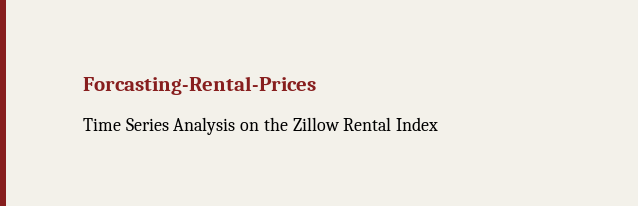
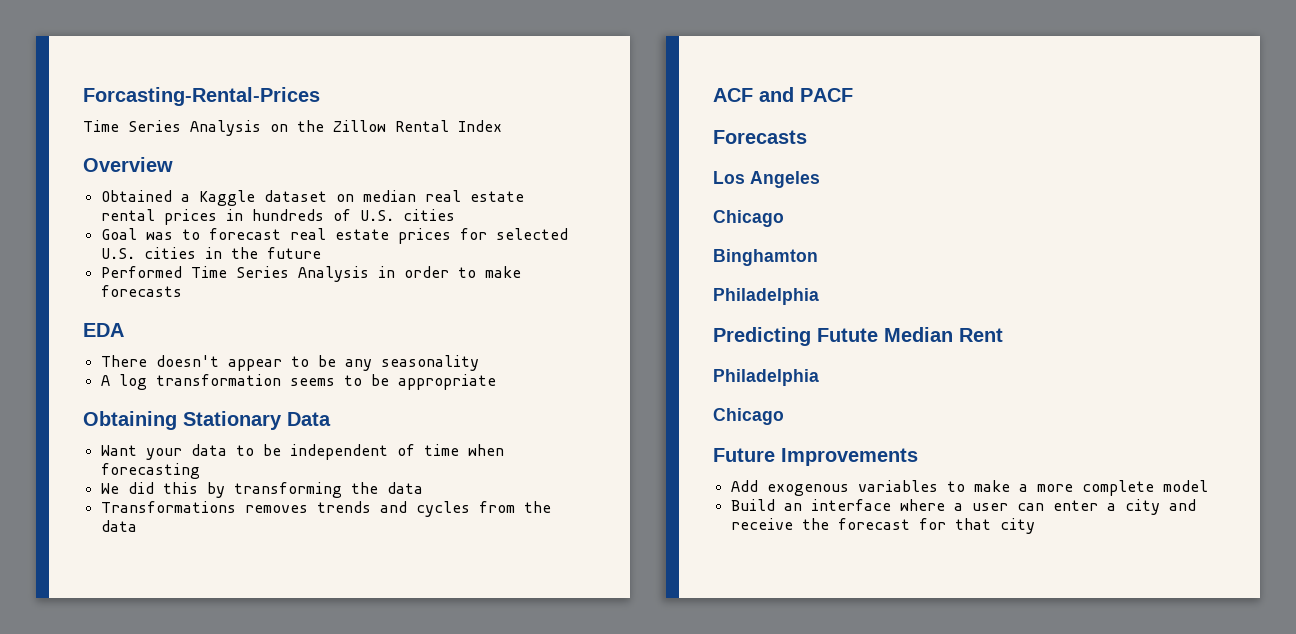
(439, 124) none -> [83,157,173,172] [100,190,524,206] [100,209,455,225] [100,228,568,244] [100,247,321,259] [100,266,521,282] [100,285,182,297] [83,323,124,337] [100,355,479,371] [100,374,496,390] [83,411,331,430] [100,444,504,460] [100,463,200,479] [100,482,423,498] [100,501,551,517] [100,520,137,532] [713,87,853,102] [713,130,807,144] [713,171,820,188] [713,210,784,227] [713,249,818,266] [713,288,819,305] [713,327,1003,346] [713,369,819,386] [713,408,784,425] [713,448,918,466] [730,480,1208,496] [730,499,1196,515] [730,518,1035,534] // Overview // Obtained a Kaggle dataset on median real estate rental prices in hundreds of U.S. cities // Goal was to forecast real estate prices for selected U.S. cities in the future // Performed Time Series Analysis in order to make forecasts // EDA // There doesn't appear to be any seasonality // A log transformation seems to be appropriate // Obtaining Stationary Data // Want your data to be independent of time when forecasting // We did this by transforming the data // Transformations removes trends and cycles from the data // ACF and PACF // Forecasts // Los Angeles // Chicago // Binghamton // Philadelphia // Predicting Futute Median Rent // Philadelphia // Chicago // Future Improvements // Add exogenous variables to make a more complete model // Build an interface where a user can enter a city and receive the forecast for that city

